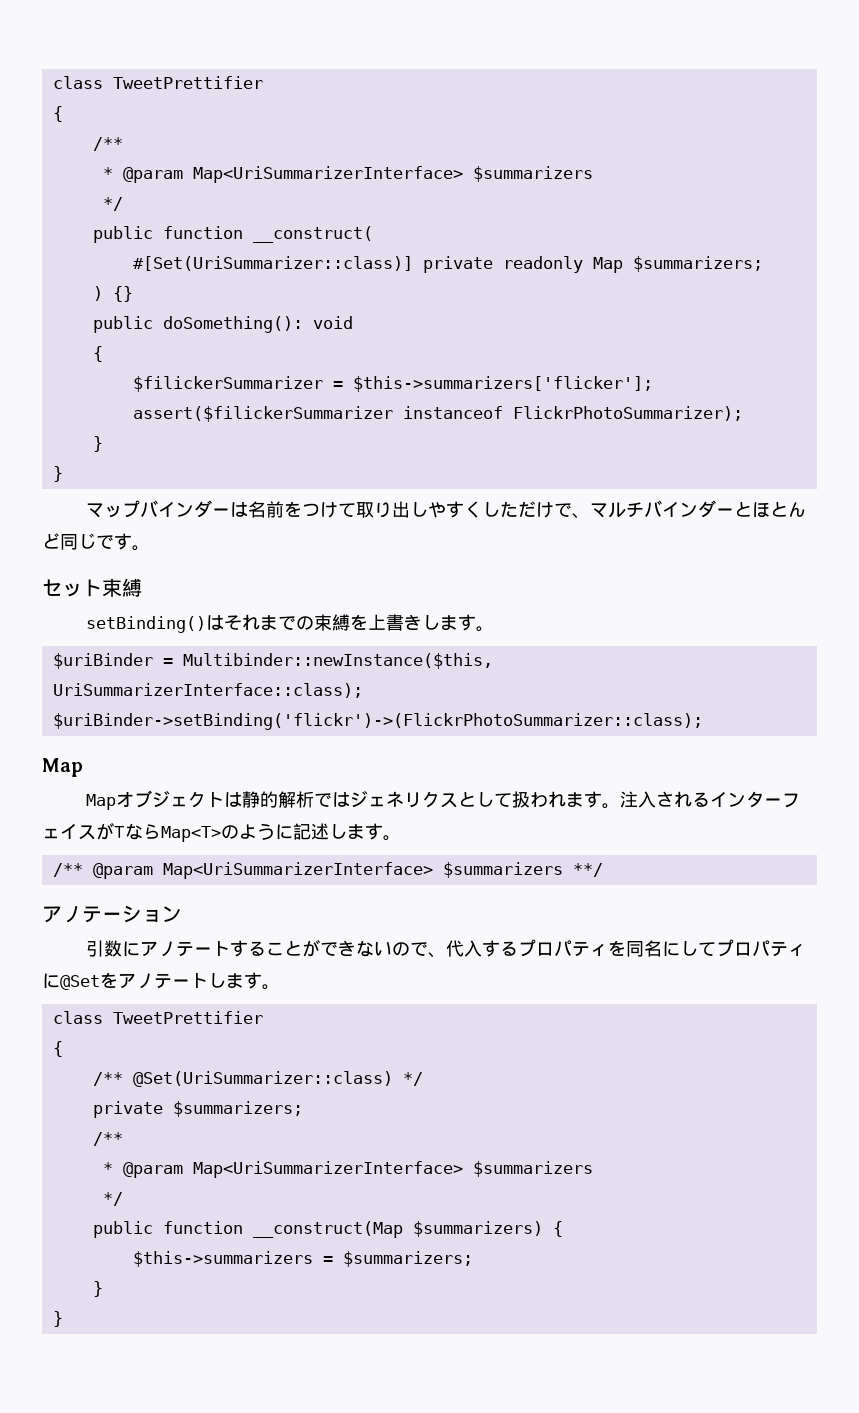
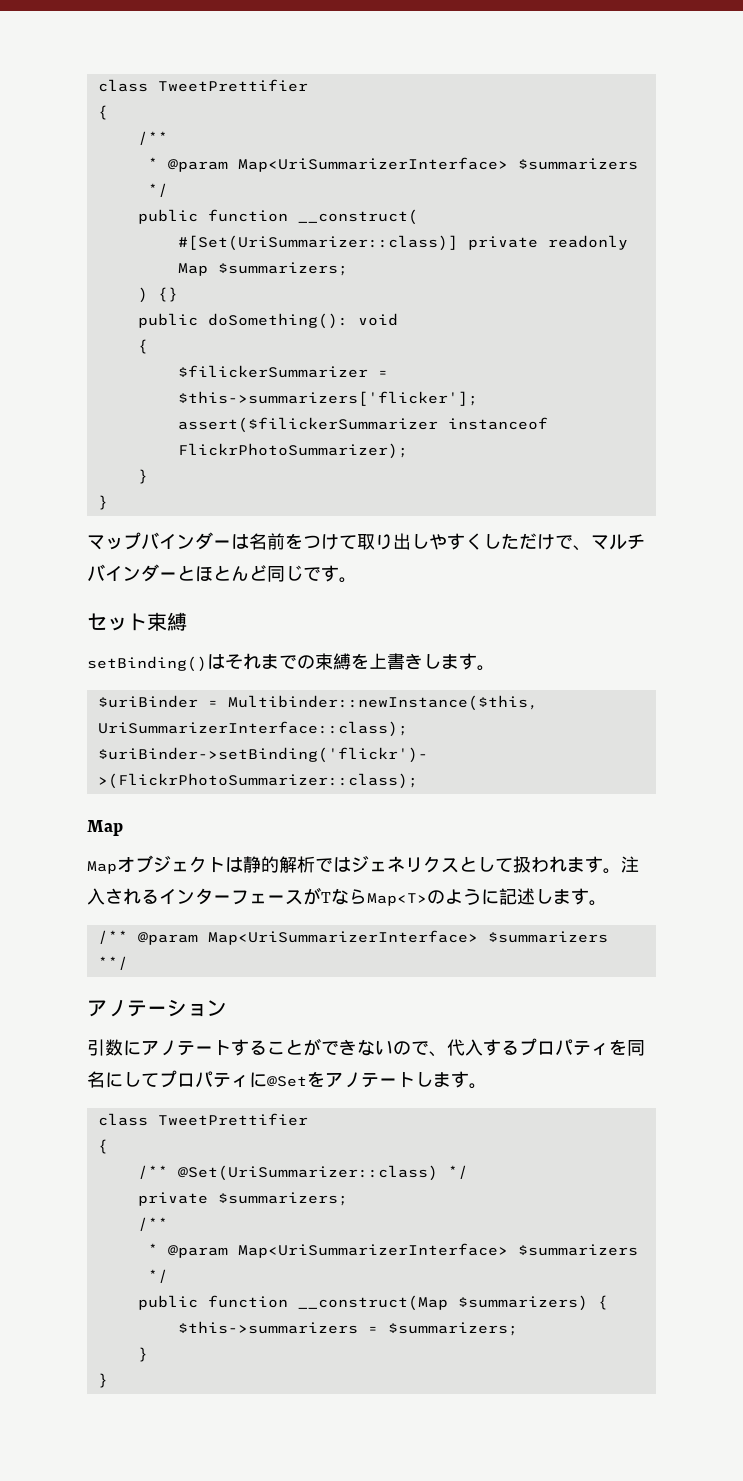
[60,823,78,839] イ -> [267,895,285,903] ー

